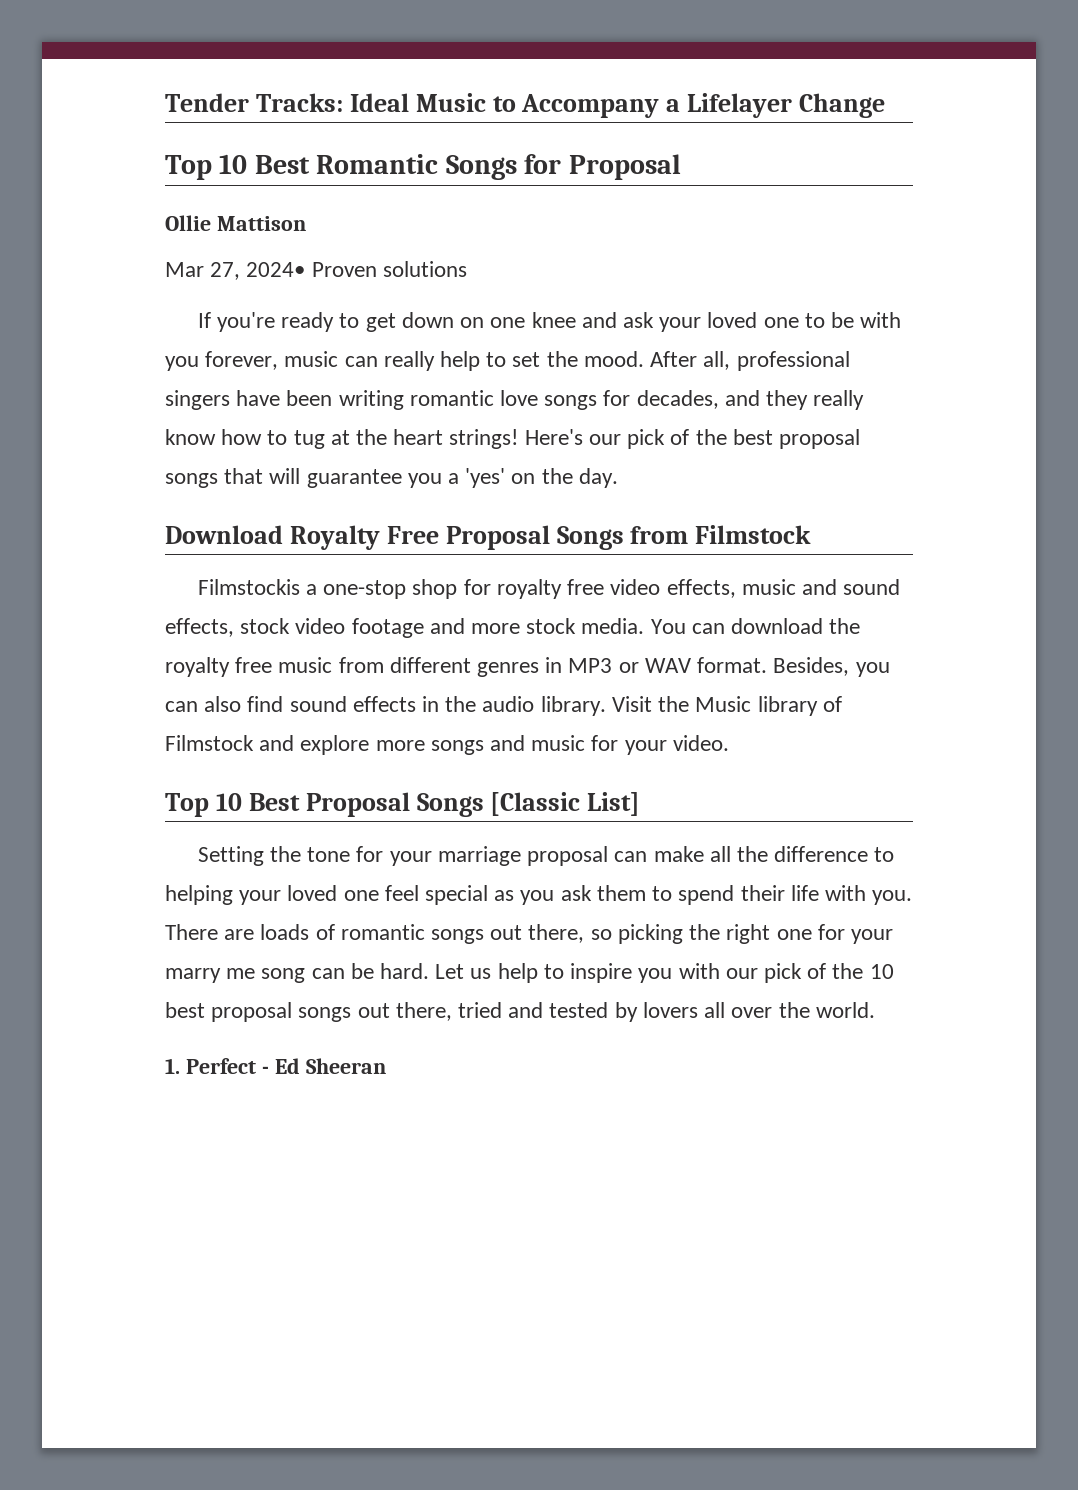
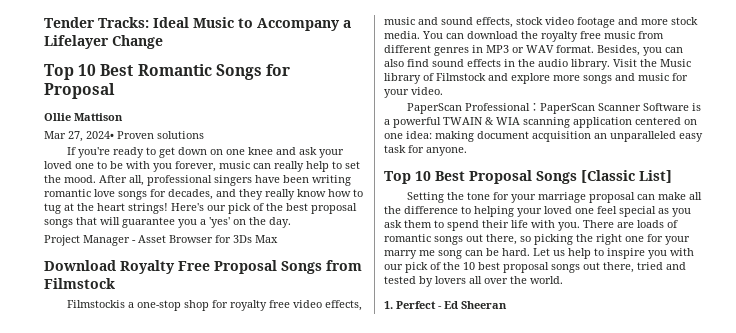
(618, 478) none -> [44,235,278,246] // Project Manager - Asset Browser for 3Ds Max
(729, 743) none -> [407,103,702,114] [384,117,697,128] [384,131,703,142] [384,145,467,156] // PaperScan Professional：PaperScan Scanner Software is a powerful TWAIN & WIA scanning application centered on one idea: making document acquisition an unparalleled easy task for anyone.

